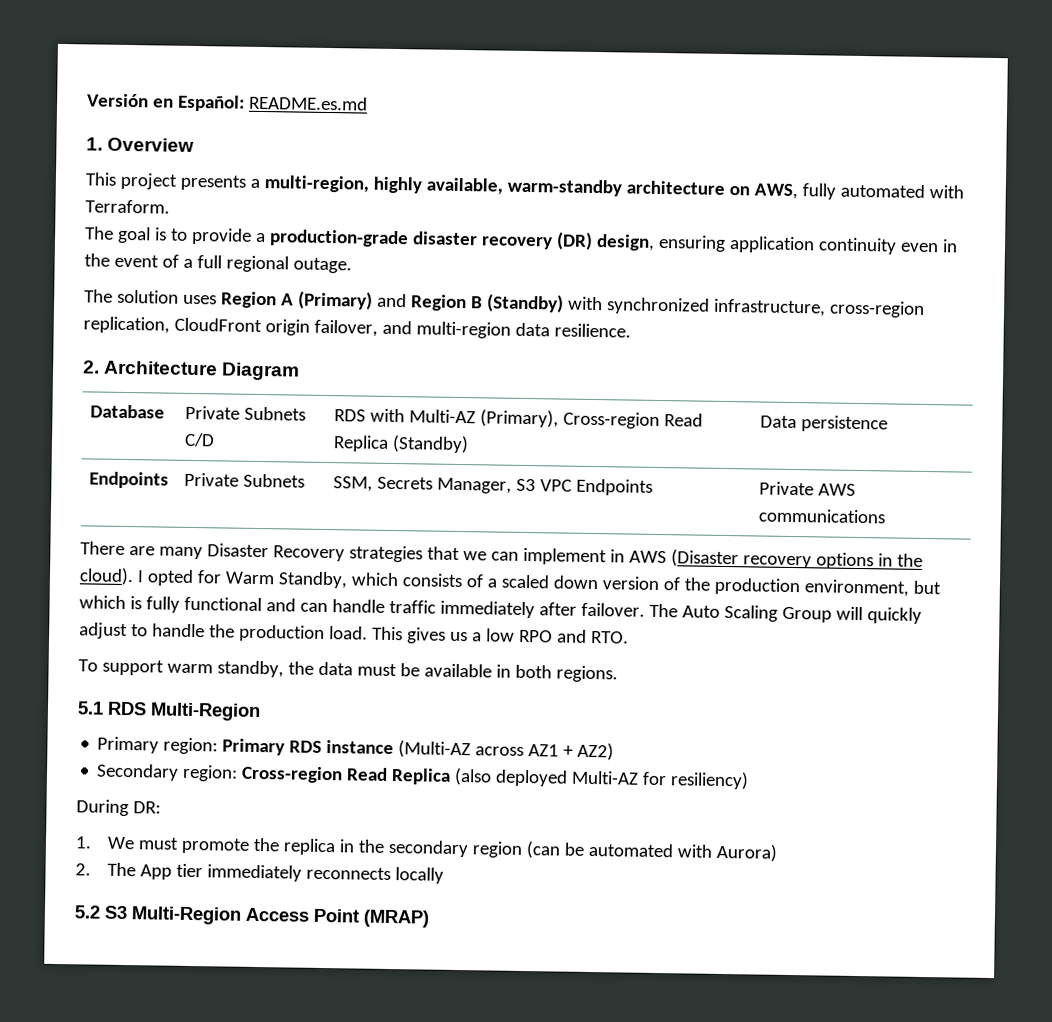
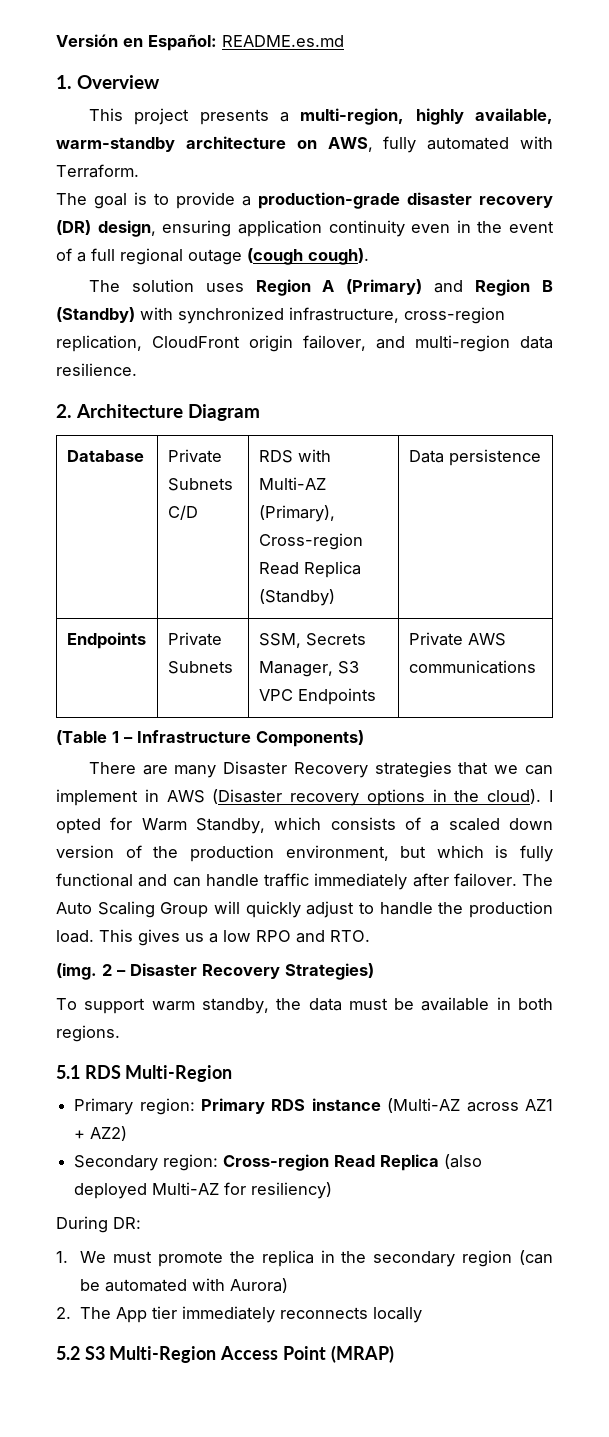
[292,257,352,274] outage. -> [188,248,369,265] outage (cough cough).
(886, 516) none -> [56,730,364,747] // (Table 1 – Infrastructure Components)
(629, 637) none -> [56,963,374,980] // (img. 2 – Disaster Recovery Strategies)

